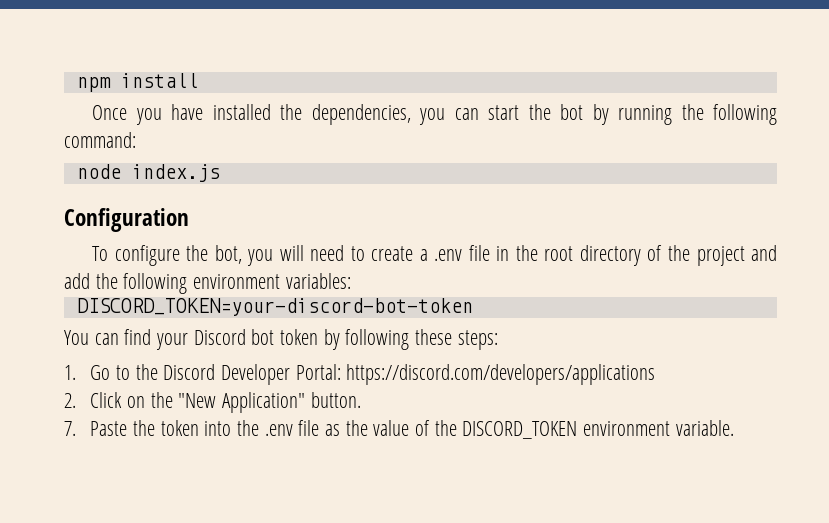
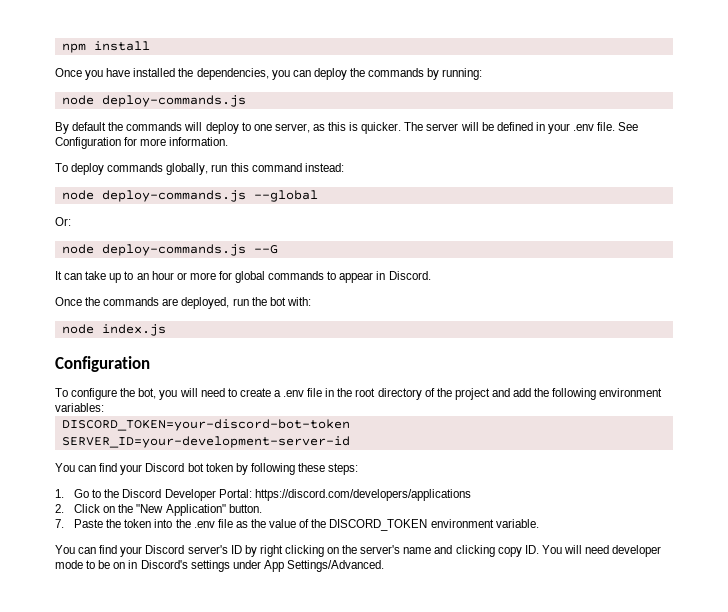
[488,104,777,125] [64,132,136,148] start the bot by running the following command: -> [313,68,483,80] [61,95,246,107] [55,122,639,134] [55,137,229,149] [55,163,344,175] [61,190,318,202] [55,217,71,226] [61,244,278,256] [55,271,431,283] [55,297,311,309] deploy the commands by running: // node deploy-commands.js // By default the commands will deploy to one server, as this is quicker. The server will be defined in your .env file. See Configuration for more information. // To deploy commands globally, run this command instead: // node deploy-commands.js --global // Or: // node deploy-commands.js --G // It can take up to an hour or more for global commands to appear in Discord. // Once the commands are deployed, run the bot with:
(473, 307) none -> [61,436,350,448] // SERVER_ID=your-development-server-id
(734, 428) none -> [55,545,662,557] [55,560,384,572] // You can find your Discord server's ID by right clicking on the server's name and clicking copy ID. You will need developer mode to be on in Discord's settings under App Settings/Advanced.

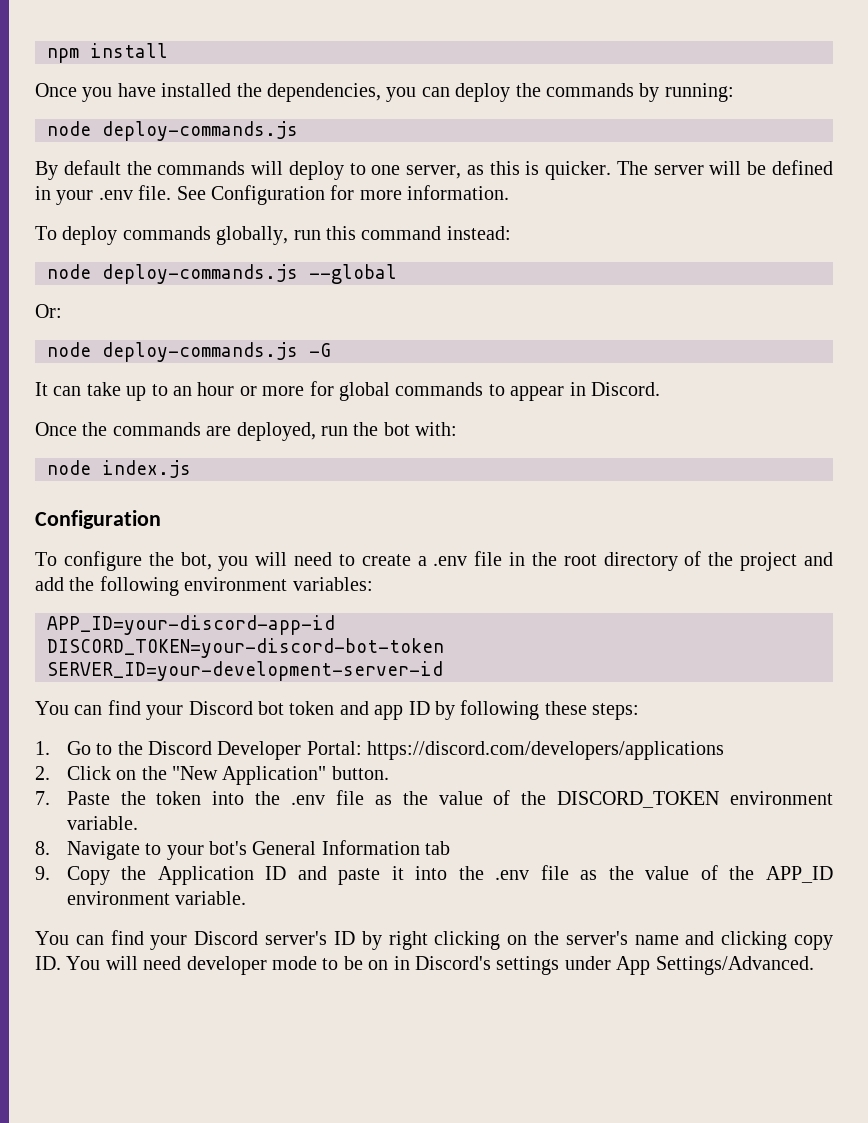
[253,245,278,254] --G -> [309,343,331,357] -G
(104, 407) none -> [47,615,335,635] // APP_ID=your-discord-app-id
(233, 467) none -> [339,701,430,720] and app ID
(539, 523) none -> [35,840,451,860] [35,865,833,885] [66,891,247,905] // 8. Navigate to your bot's General Information tab // 9. Copy the Application ID and paste it into the .env file as the value of the APP_ID environment variable.

